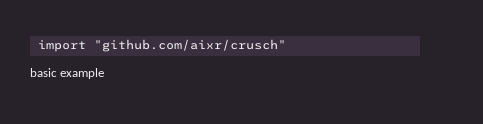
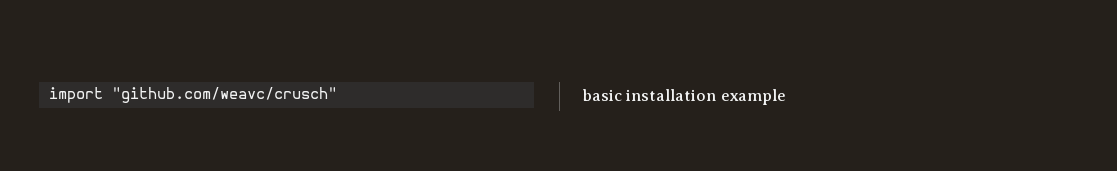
[93,39,286,52] "github.com/aixr/crusch" -> [111,87,337,103] "github.com/weavc/crusch"
(57, 72) none -> [626,89,717,101] installation

